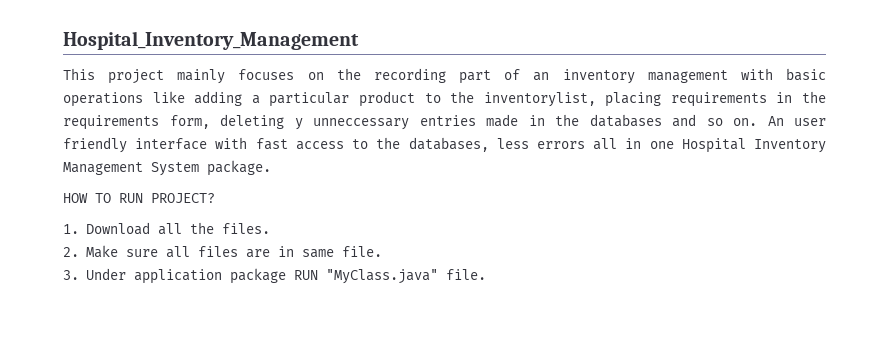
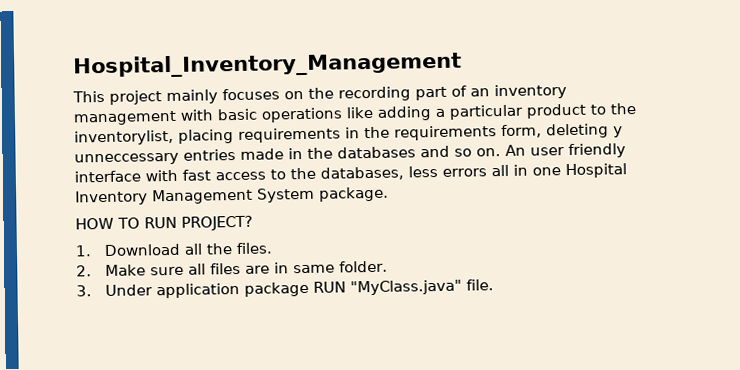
[341,246,382,257] file. -> [338,260,388,273] folder.

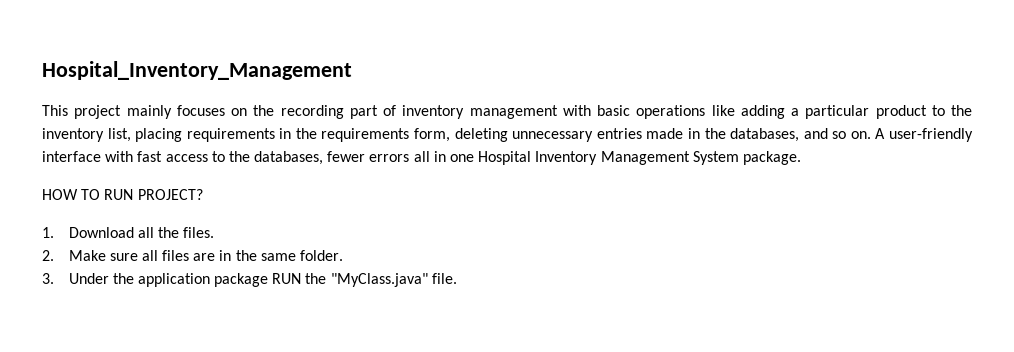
[470,88,490,97] an -> (396, 110) none
[74,129,174,146] inventorylist, -> [42,128,131,142] inventory list,
[613,126,623,138] [74,152,179,166] y unneccessary -> [512,131,594,142] unnecessary
[337,146,416,159] databases -> [730,128,800,142] databases,
[505,143,626,159] An user friendly -> [875,128,973,142] A user-friendly
[408,165,438,178] less -> [327,151,366,162] fewer
(289, 268) none -> [235,250,257,261] the
(153, 290) none -> [112,273,134,284] the
(346, 287) none -> [305,273,327,284] the

